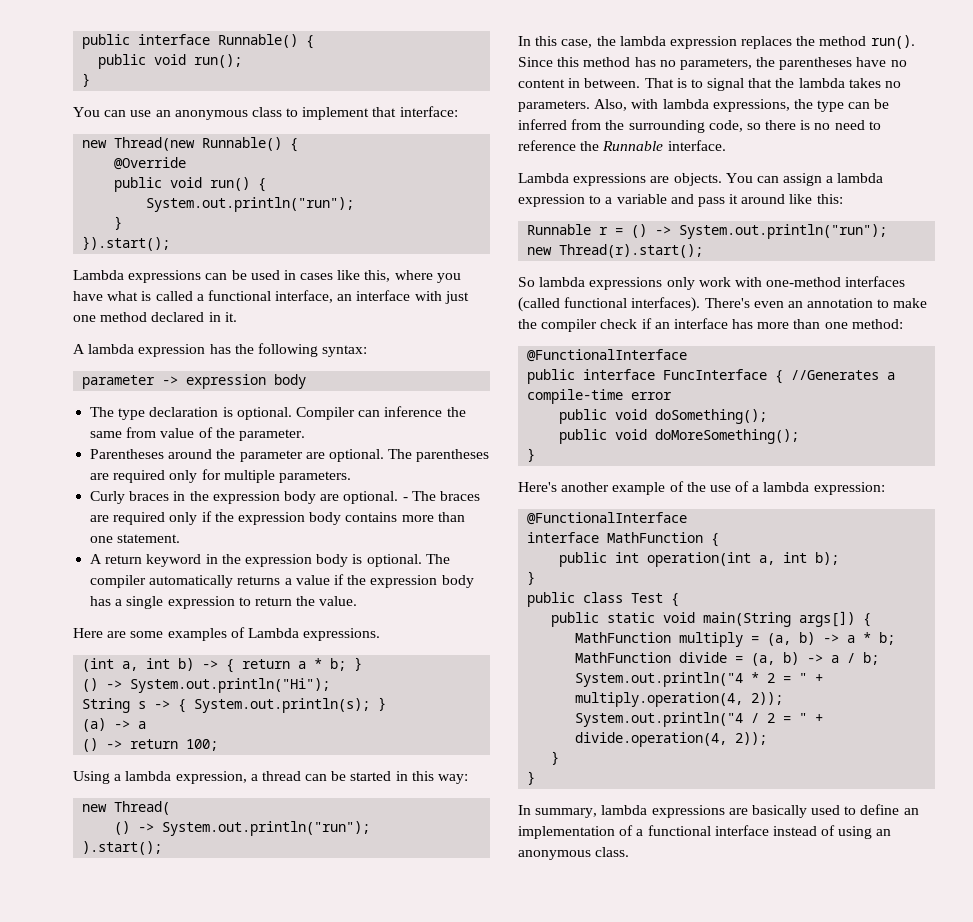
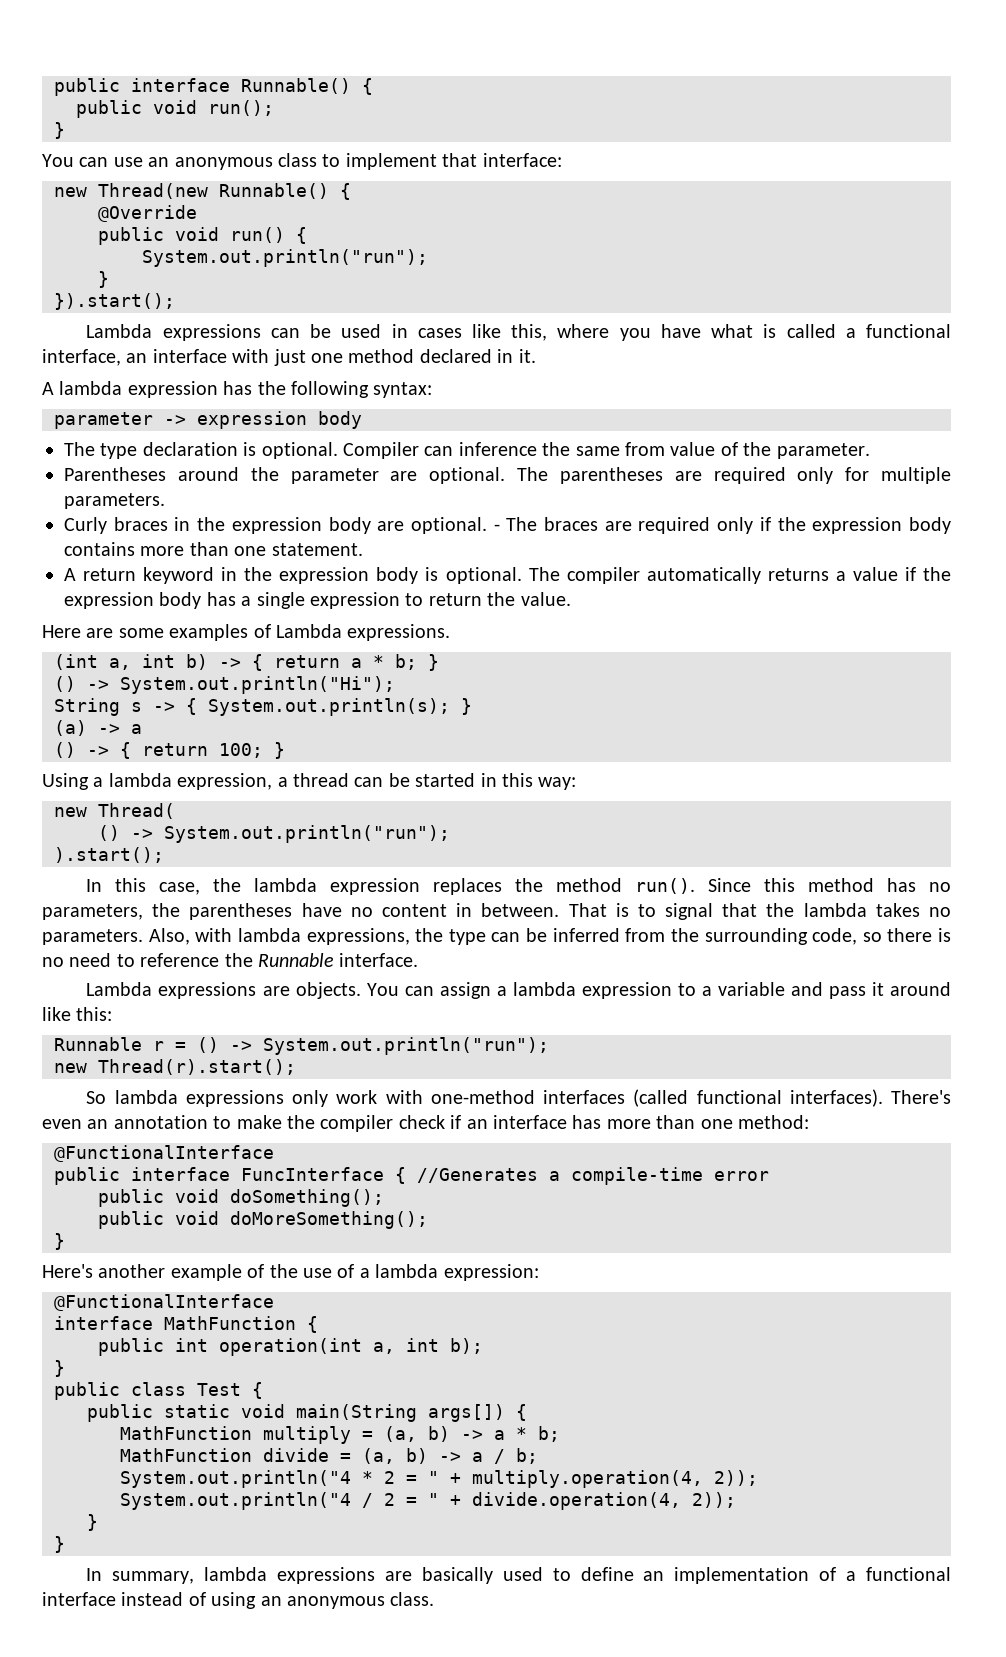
(123, 744) none -> [120,742,131,759] {
(219, 745) none -> [274,742,285,759] }

